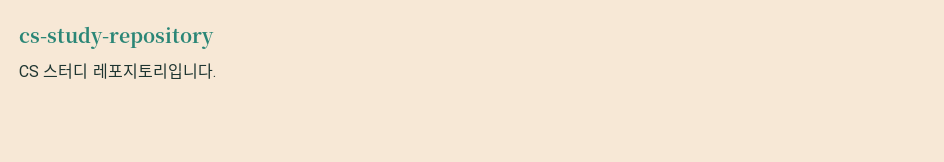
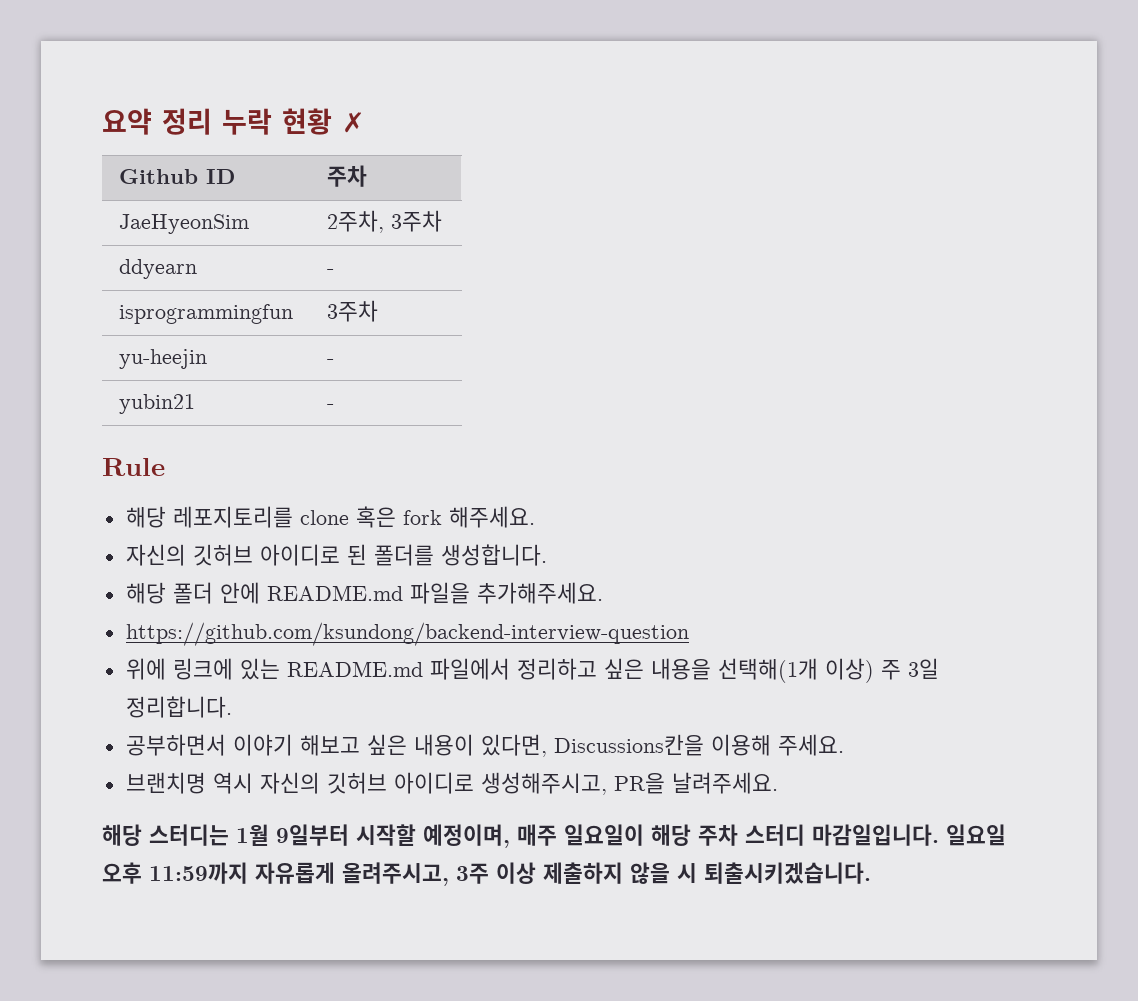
[19,26,214,49] [19,63,216,79] cs-study-repository // CS 스터디 레포지토리입니다. -> [102,108,365,135] [118,169,235,184] [326,165,367,187] [118,214,249,234] [326,210,442,233] [118,259,197,279] [326,269,334,274] [118,304,293,324] [326,300,378,322] [118,349,207,369] [326,359,334,364] [118,394,195,414] [326,404,334,409] [102,458,165,476] [125,506,535,528] [125,544,547,566] [125,582,603,604] [125,622,689,646] [125,658,939,683] [125,696,232,718] [125,734,844,757] [125,772,778,795] [102,824,1006,848] [102,862,871,886] 요약 정리 누락 현황 ✗ // Github ID | 주차 // JaeHyeonSim | 2주차, 3주차 // ddyearn | - // isprogrammingfun | 3주차 // yu-heejin | - // yubin21 | - // Rule // 해당 레포지토리를 clone 혹은 fork 해주세요. // 자신의 깃허브 아이디로 된 폴더를 생성합니다. // 해당 폴더 안에 README.md 파일을 추가해주세요. // https://github.com/ksundong/backend-interview-question // 위에 링크에 있는 README.md 파일에서 정리하고 싶은 내용을 선택해(1개 이상) 주 3일 정리합니다. // 공부하면서 이야기 해보고 싶은 내용이 있다면, Discussions칸을 이용해 주세요. // 브랜치명 역시 자신의 깃허브 아이디로 생성해주시고, PR을 날려주세요. // 해당 스터디는 1월 9일부터 시작할 예정이며, 매주 일요일이 해당 주차 스터디 마감일입니다. 일요일 오후 11:59까지 자유롭게 올려주시고, 3주 이상 제출하지 않을 시 퇴출시키겠습니다.

